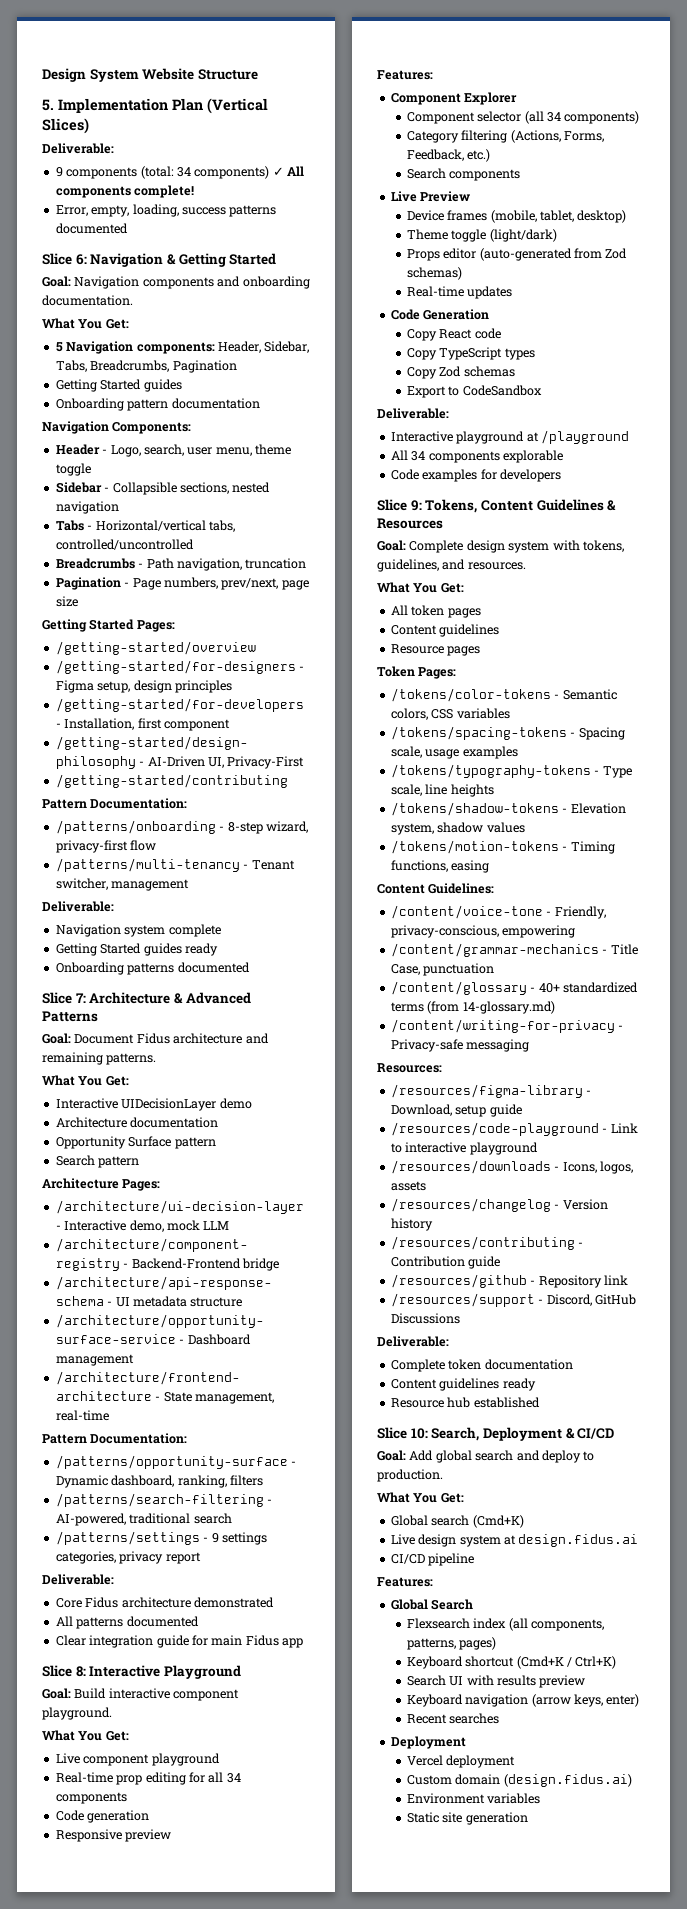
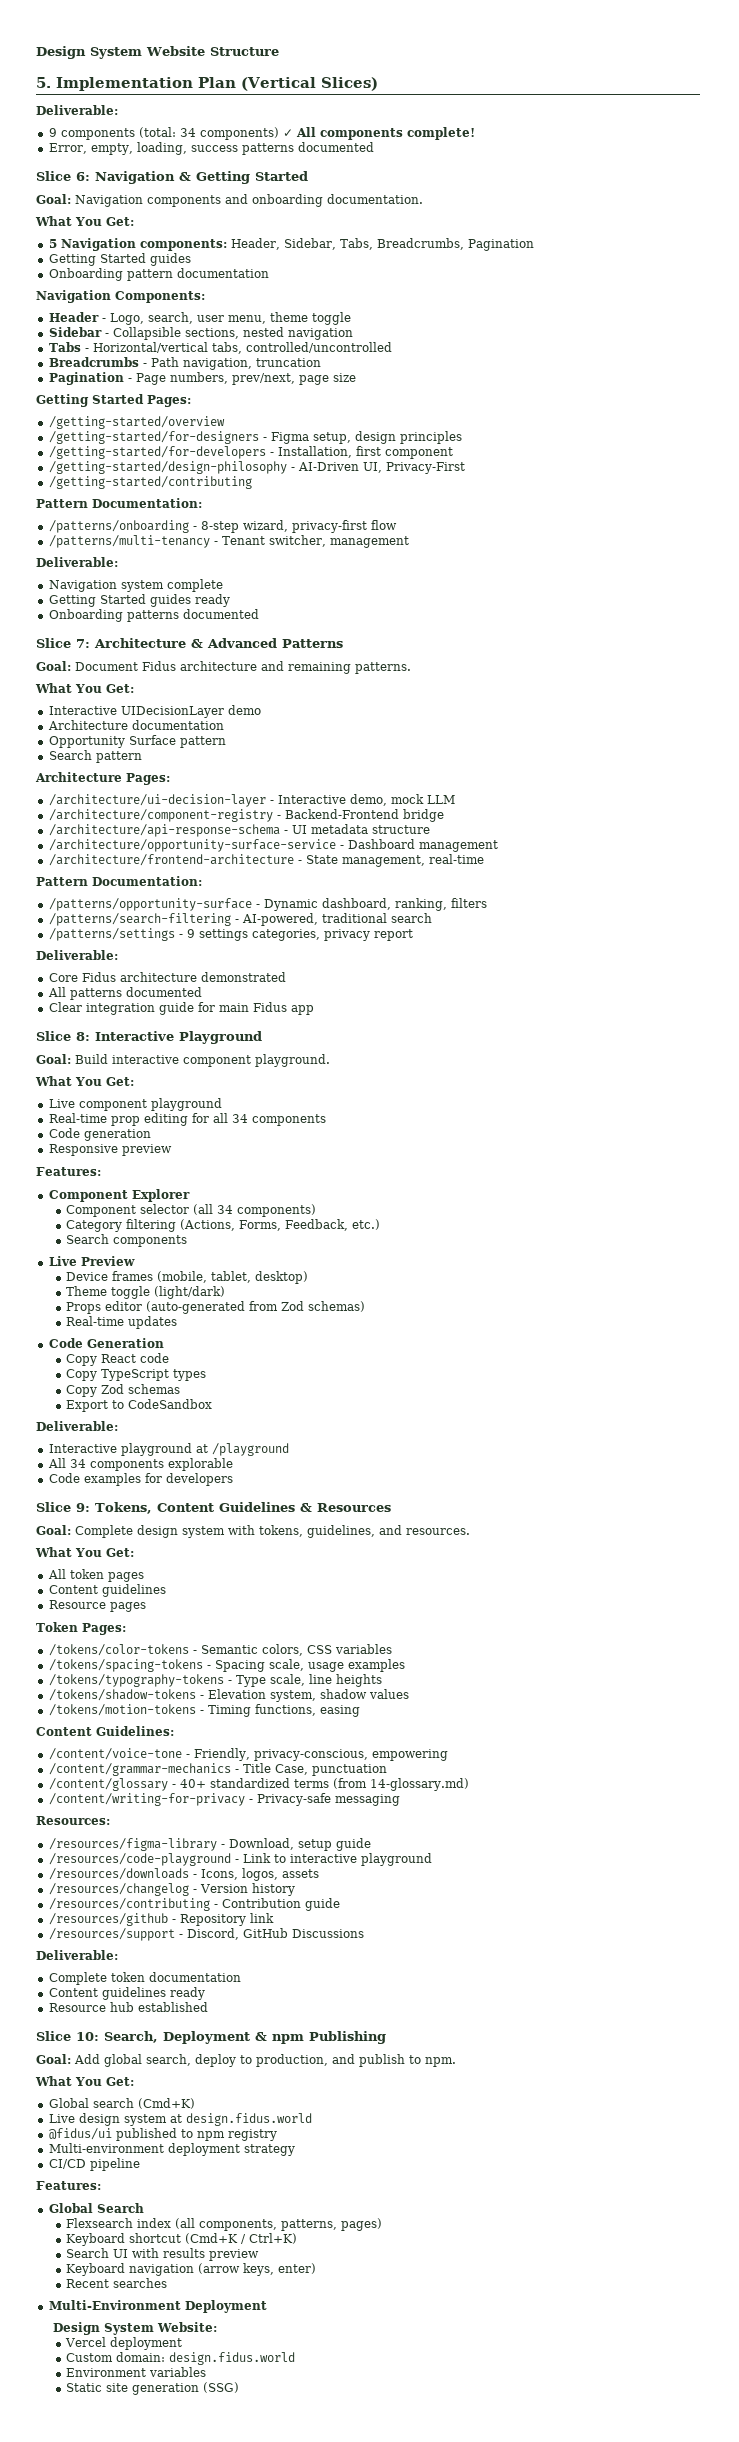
[577,1428,615,1439] CI/CD -> [272,2031,386,2044] npm Publishing
[475,1450,595,1463] [377,1469,443,1482] search and deploy to production. -> [146,2054,456,2067] search, deploy to production, and publish to npm.
[518,1534,639,1547] design.fidus.ai -> [185,2113,312,2126] [48,2128,277,2141] [48,2143,295,2156] design.fidus.world // @fidus/ui published to npm registry // Multi-environment deployment strategy
[390,1736,466,1749] Deployment -> [48,2300,267,2313] [53,2322,218,2335] Multi-Environment Deployment // Design System Website:
[455,1774,632,1787] domain (design.fidus.ai) -> [116,2352,296,2365] domain: design.fidus.world
(528, 1818) none -> [203,2382,240,2393] (SSG)

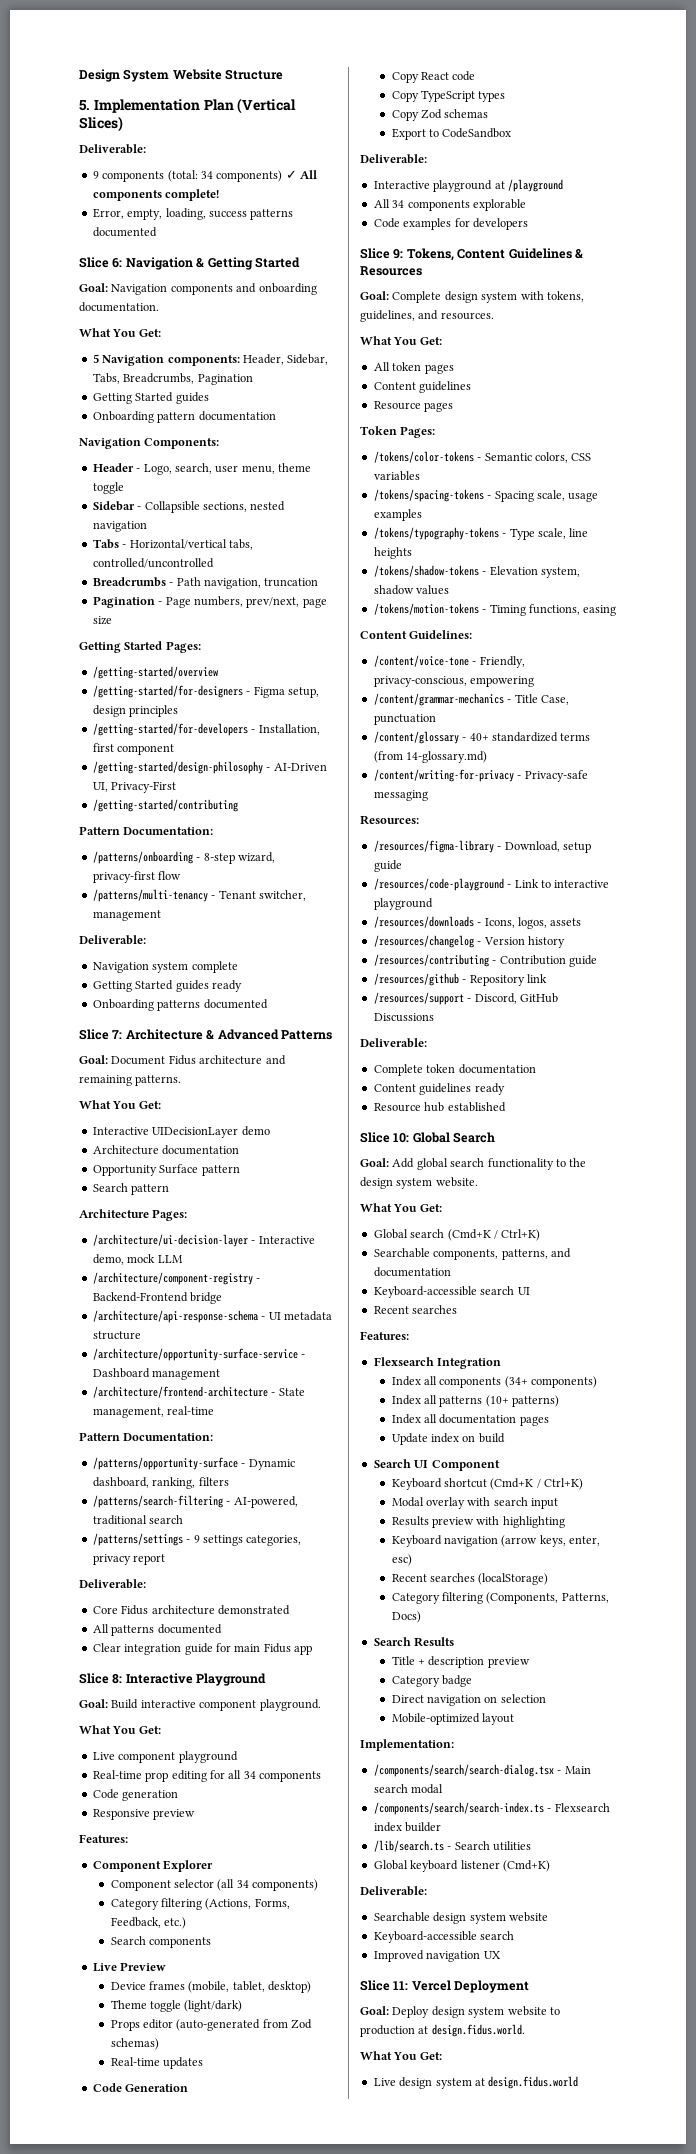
[104,2031,386,2044] [36,2054,456,2067] Search, Deployment & npm Publishing // Goal: Add global search, deploy to production, and publish to npm. -> [412,1132,496,1143] [360,1158,587,1170] [360,1177,478,1189] Global Search // Goal: Add global search functionality to the design system website.
[137,2098,195,2109] [48,2113,312,2126] [48,2128,277,2141] [48,2143,295,2156] [48,2158,140,2171] [36,2181,101,2190] [48,2203,144,2213] [66,2218,383,2231] (Cmd+K) // Live design system at design.fidus.world // @fidus/ui published to npm registry // Multi-environment deployment strategy // CI/CD pipeline // Features: // Global Search // Flexsearch index (all components, patterns, pages) -> [447,1229,541,1241] [373,1248,571,1260] [373,1267,451,1277] [373,1286,530,1298] [373,1305,458,1314] [360,1331,409,1340] [373,1357,502,1369] [391,1376,598,1388] [391,1395,560,1407] [391,1414,549,1426] [391,1433,505,1445] [373,1459,500,1471] (Cmd+K / Ctrl+K) // Searchable components, patterns, and documentation // Keyboard-accessible search UI // Recent searches // Features: // Flexsearch Integration // Index all components (34+ components) // Index all patterns (10+ patterns) // Index all documentation pages // Update index on build // Search UI Component
[66,2248,260,2261] Search UI with results preview -> [391,1497,559,1509] [391,1516,565,1528] Modal overlay with search input // Results preview with highlighting
[278,2263,317,2274] [66,2278,168,2288] [48,2300,267,2313] [53,2322,218,2335] [65,2337,183,2350] [66,2352,296,2365] [66,2367,207,2377] [66,2382,240,2395] enter) // Recent searches // Multi-Environment Deployment // Design System Website: // Vercel deployment // Custom domain: design.fidus.world // Environment variables // Static site generation (SSG) -> [569,1536,601,1546] [391,1554,412,1566] [391,1573,549,1585] [391,1592,609,1604] [391,1611,421,1623] [373,1637,455,1647] [391,1656,530,1668] [391,1675,473,1687] [391,1694,546,1706] [391,1713,515,1725] [360,1739,454,1751] [373,1764,591,1777] [373,1784,444,1794] [373,1802,610,1815] [373,1822,442,1832] [373,1840,531,1852] [373,1860,550,1872] [360,1886,427,1896] [373,1912,548,1924] [373,1931,515,1943] [373,1950,501,1962] [360,1980,530,1993] [360,2006,560,2018] [360,2024,525,2037] [360,2051,442,2060] [373,2076,579,2089] enter, esc) // Recent searches (localStorage) // Category filtering (Components, Patterns, Docs) // Search Results // Title + description preview // Category badge // Direct navigation on selection // Mobile-optimized layout // Implementation: // /components/search/search-dialog.tsx - Main search modal // /components/search/search-index.ts - Flexsearch index builder // /lib/search.ts - Search utilities // Global keyboard listener (Cmd+K) // Deliverable: // Searchable design system website // Keyboard-accessible search // Improved navigation UX // Slice 11: Vercel Deployment // Goal: Deploy design system website to production at design.fidus.world. // What You Get: // Live design system at design.fidus.world

